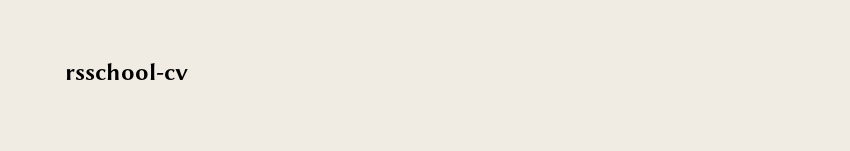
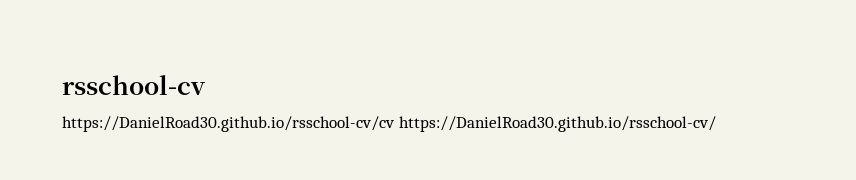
(188, 71) none -> [62,116,716,132] // https://DanielRoad30.github.io/rsschool-cv/cv https://DanielRoad30.github.io/rsschool-cv/

